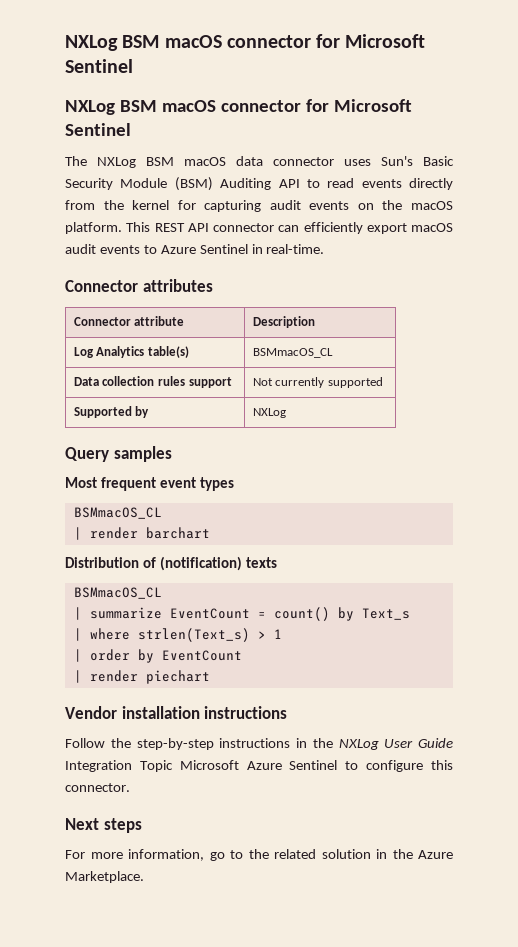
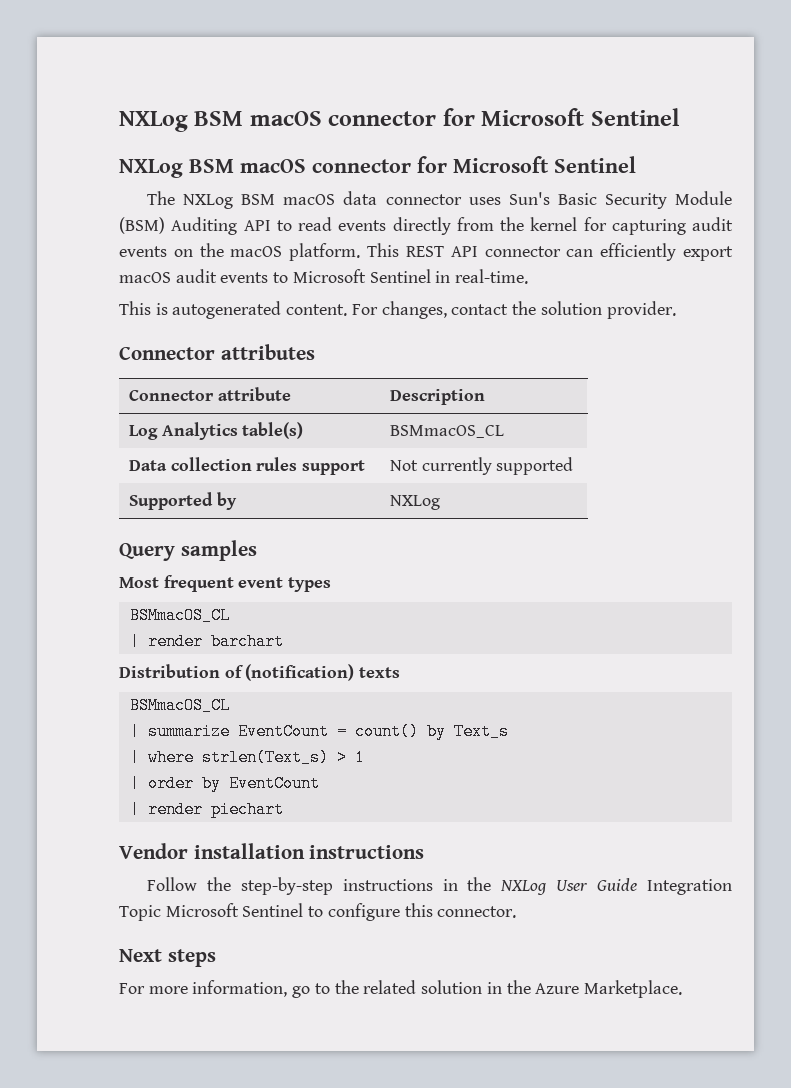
[160,245,196,254] Azure -> [292,269,366,283] Microsoft
(325, 249) none -> [119,301,676,319] // This is autogenerated content. For changes, contact the solution provider.
[246,761,282,770] Azure -> (239, 910) none

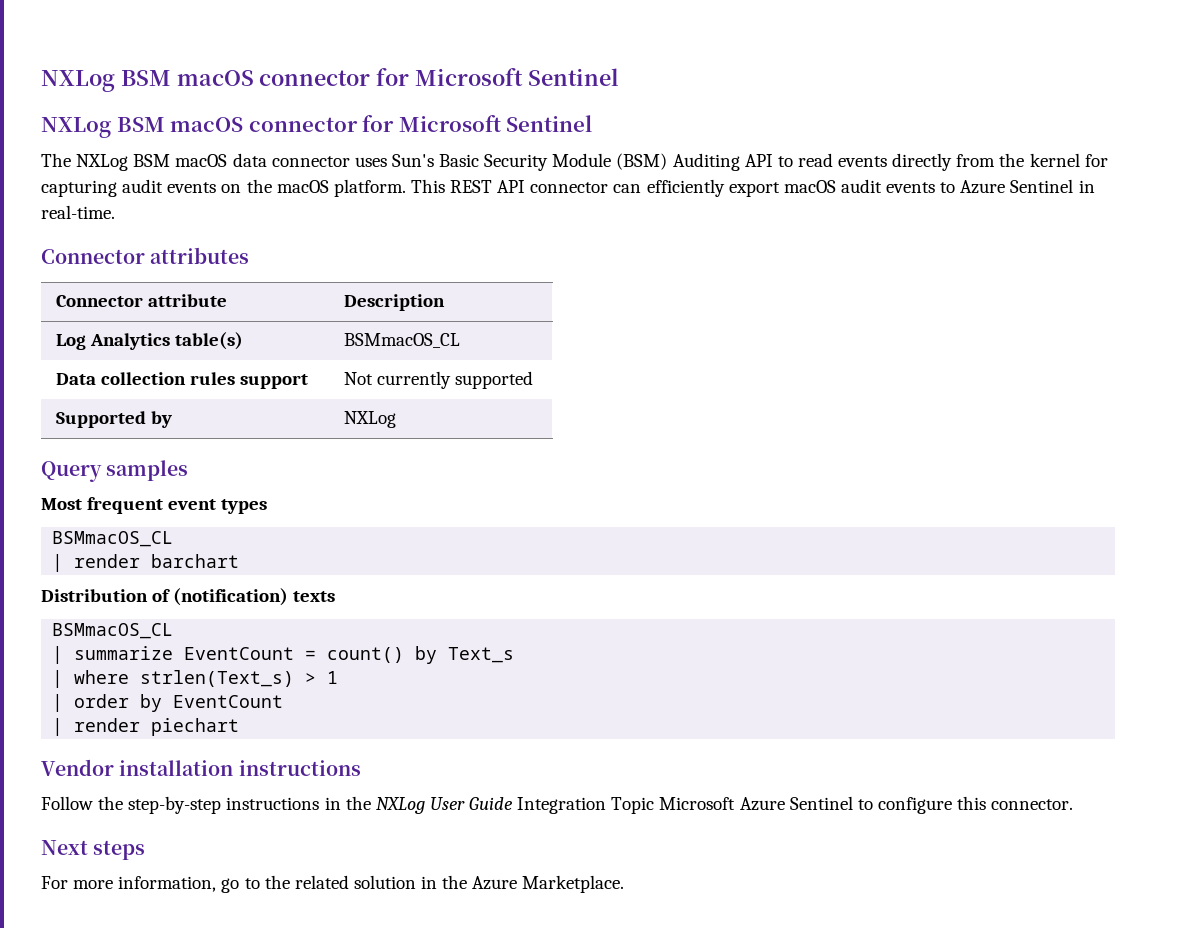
[292,269,366,283] Microsoft -> [960,180,1006,194] Azure
[119,301,676,319] // This is autogenerated content. For changes, contact the solution provider. -> (115, 212) none
(239, 910) none -> [739,797,785,811] Azure

